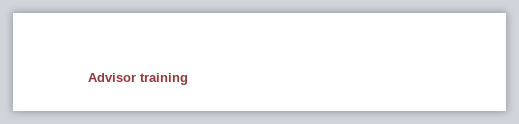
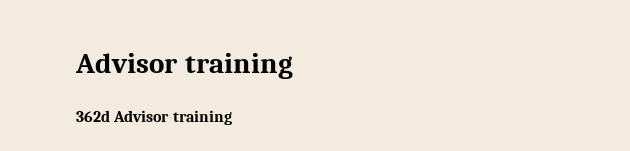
[88,73,188,85] Advisor training -> [75,53,293,79] [76,110,232,125] Advisor training // 362d Advisor training

